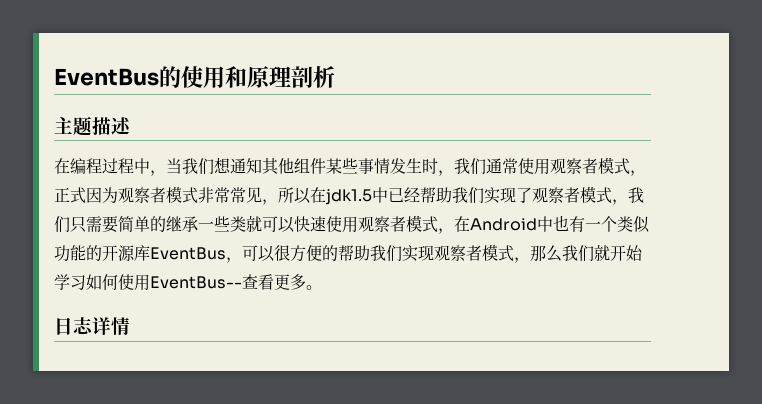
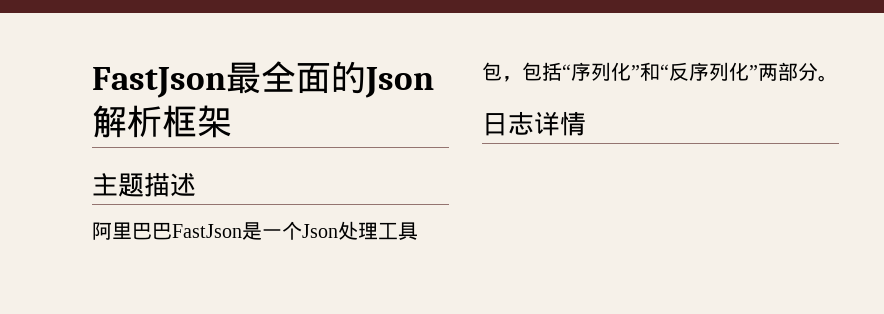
[54,66,313,88] EventBus的使用和原理剖 -> [92,61,434,98] [92,105,127,138] FastJson最全面的Json解
(335, 77) none -> [162,105,232,138] 框架
[54,157,646,176] [54,186,644,205] [54,215,650,234] [54,244,643,263] [54,274,306,291] 在编程过程中，当我们想通知其他组件某些事情发生时，我们通常使用观察者模式，正式因为观察者模式非常常见，所以在jdk1.5中已经帮助我们实现了观察者模式，我们只需要简单的继承一些类就可以快速使用观察者模式，在Android中也有一个类似功能的开源库EventBus，可以很方便的帮助我们实现观察者模式，那么我们就开始学习如何使用EventBus--查看更多 -> [92,221,418,240] [482,62,818,82] 阿里巴巴FastJson是一个Json处理工具包，包括“序列化”和“反序列化”两部分

